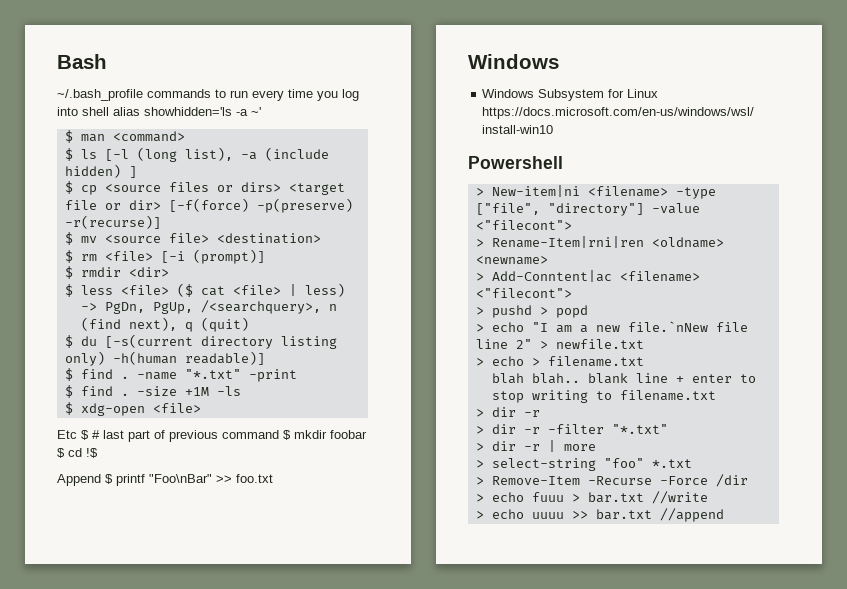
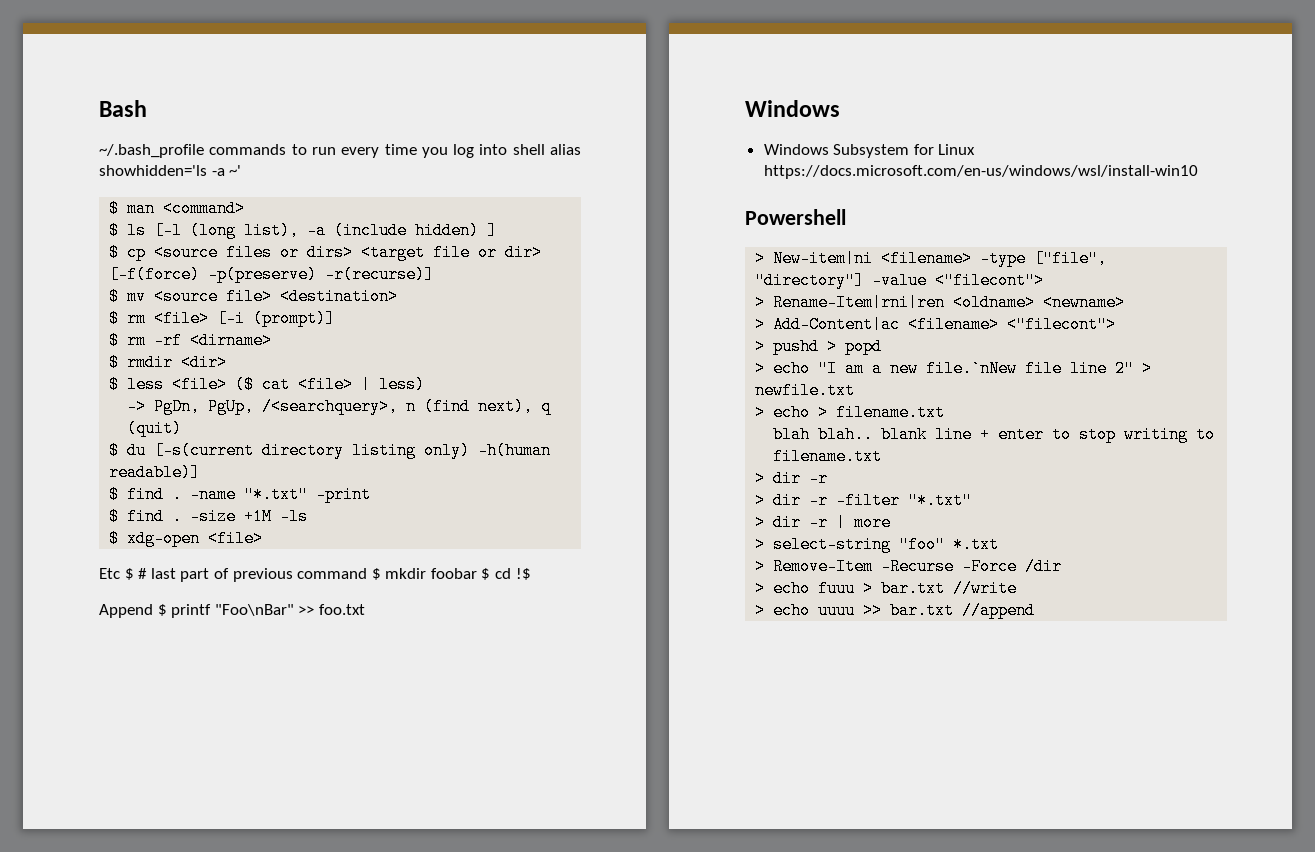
(265, 256) none -> [109,332,273,349] // $ rm -rf <dirname>
[491,270,612,282] Add-Conntent|ac -> [773,316,901,333] Add-Content|ac

